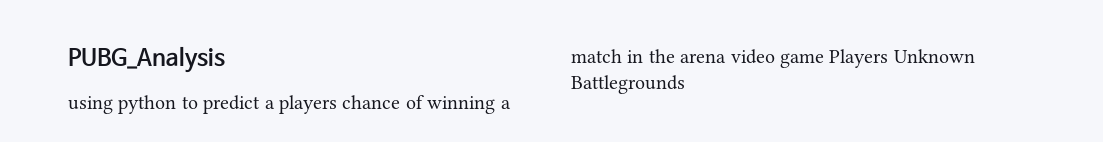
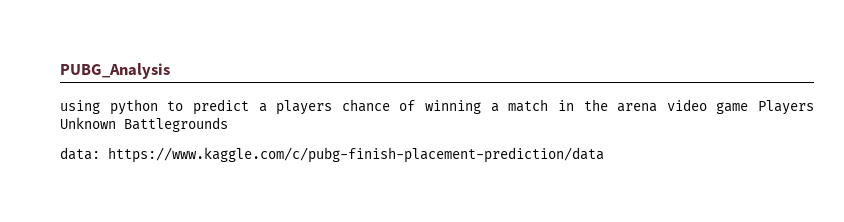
(685, 84) none -> [60,147,604,163] // data: https://www.kaggle.com/c/pubg-finish-placement-prediction/data

